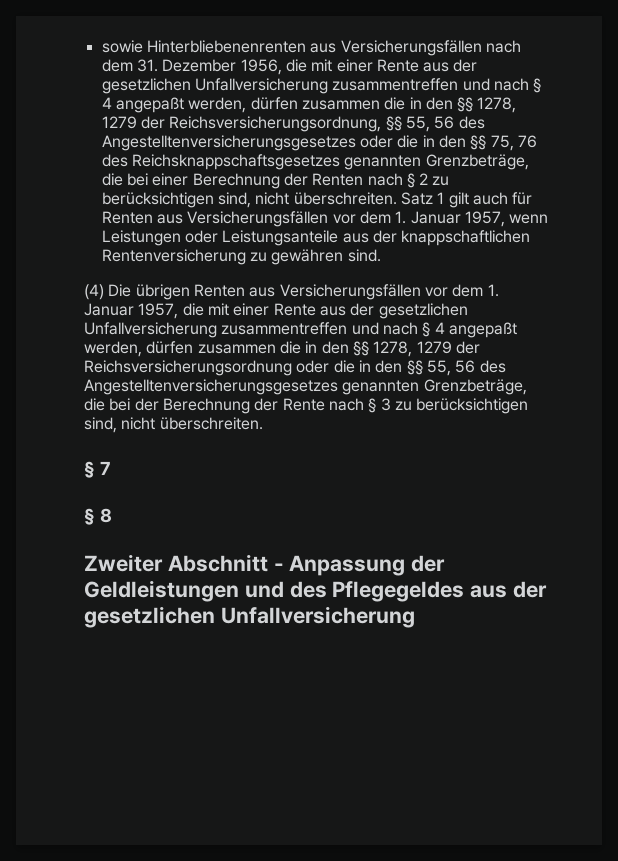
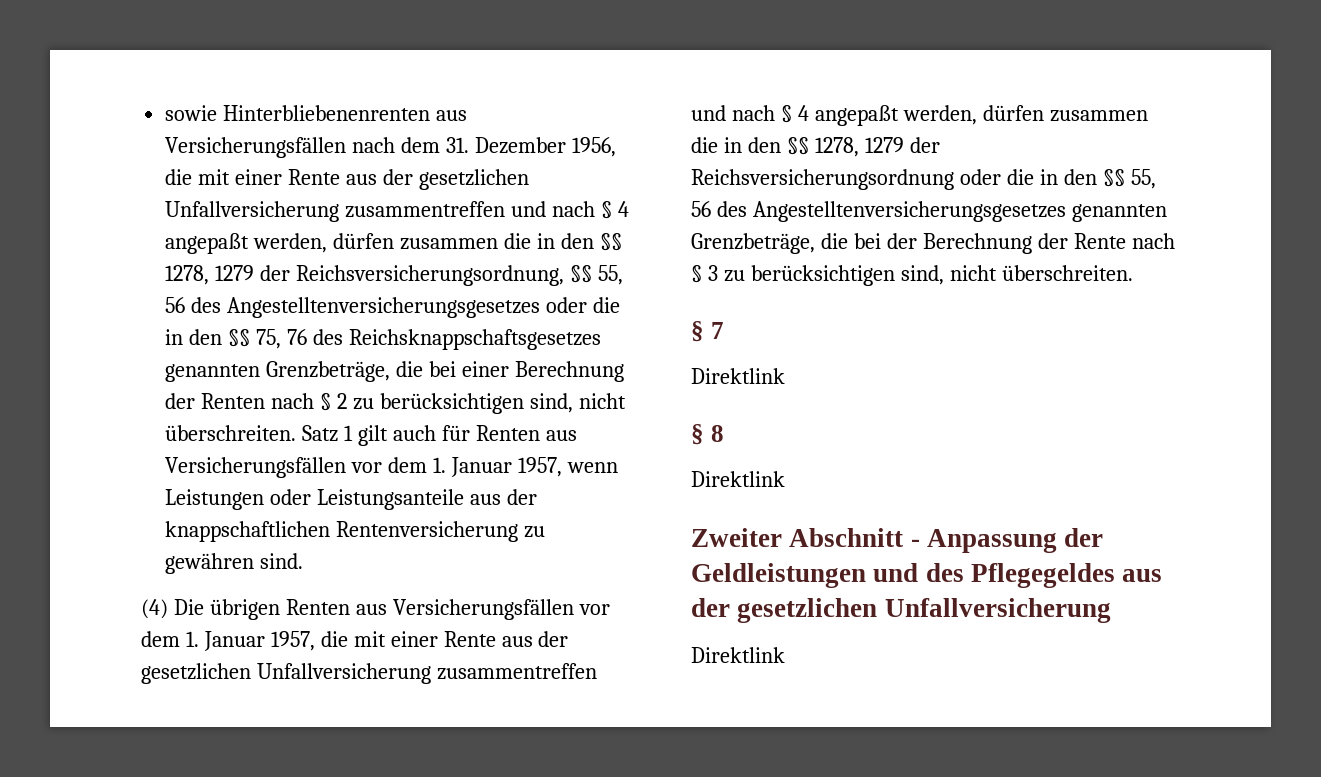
(111, 468) none -> [691,368,785,384] // Direktlink
(112, 515) none -> [691,471,785,487] // Direktlink
(415, 617) none -> [691,647,785,663] // Direktlink

